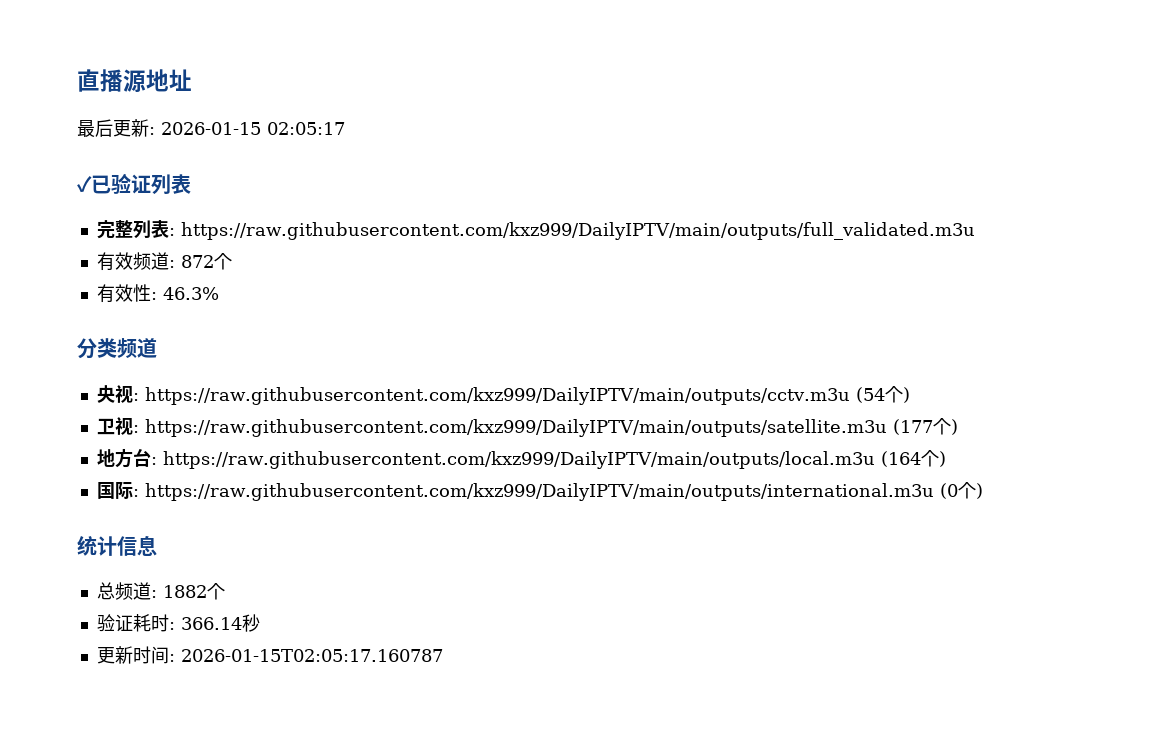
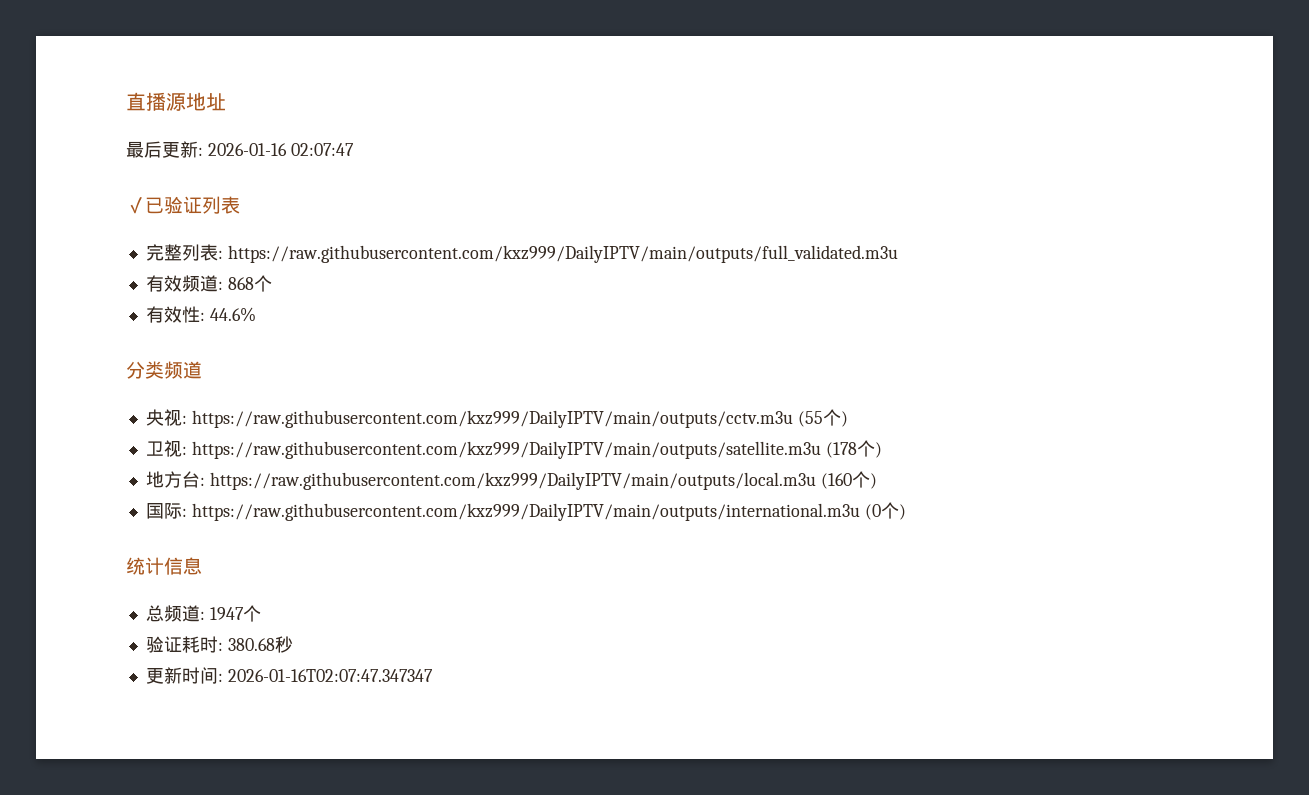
[161,122,345,135] 2026-01-15 02:05:17 -> [207,143,354,156] 2026-01-16 02:07:47
[180,255,214,268] 872 -> [227,277,254,290] 868
[162,287,219,300] 46.3% -> [209,307,256,322] 44.6%
[855,387,885,403] (54 -> [797,411,823,427] (55
[892,419,933,435] (177 -> [825,442,857,458] (178
[880,451,921,467] (164 -> [820,473,852,489] (160
[162,585,207,598] 1882 -> [209,607,244,620] 1947
[180,617,242,630] 366.14 -> [227,638,275,651] 380.68
[180,649,443,662] 2026-01-15T02:05:17.160787 -> [227,669,433,682] 2026-01-16T02:07:47.347347

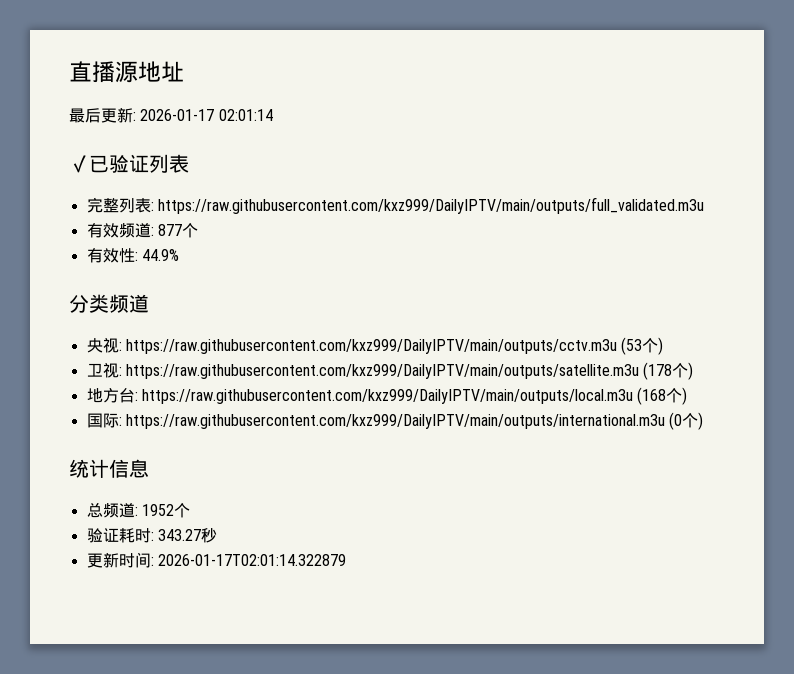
[207,143,354,156] 2026-01-16 02:07:47 -> [140,109,273,121] 2026-01-17 02:01:14
[227,277,254,290] 868 -> [157,224,182,236] 877
[209,307,256,322] 44.6% -> [141,249,179,261] 44.9%
[797,411,823,427] (55 -> [621,337,643,355] (53
[820,473,852,489] (160 -> [637,387,667,405] (168
[209,607,244,620] 1947 -> [141,504,174,516] 1952
[227,638,275,651] 380.68 -> [157,529,201,541] 343.27
[227,669,433,682] 2026-01-16T02:07:47.347347 -> [157,554,346,566] 2026-01-17T02:01:14.322879

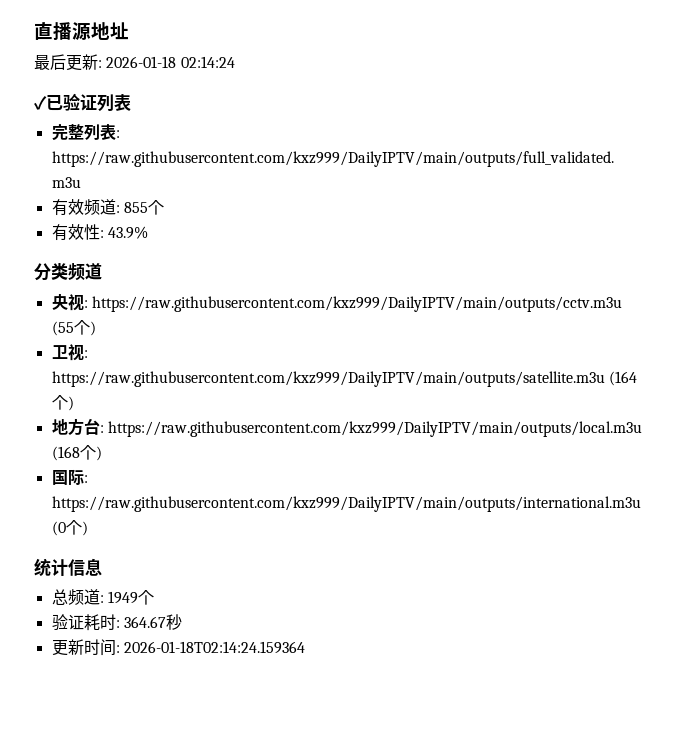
[140,109,273,121] 2026-01-17 02:01:14 -> [106,56,235,68] 2026-01-18 02:14:24
[157,224,182,236] 877 -> [123,202,148,213] 855
[141,249,179,261] 44.9% -> [107,226,148,239] 43.9%
[621,337,643,355] (53 -> [51,321,74,336] (55
[643,362,673,380] (178 -> [608,371,637,386] (164
[141,504,174,516] 1952 -> [107,591,138,604] 1949
[157,529,201,541] 343.27 -> [123,616,166,628] 364.67
[157,554,346,566] 2026-01-17T02:01:14.322879 -> [123,641,305,654] 2026-01-18T02:14:24.159364

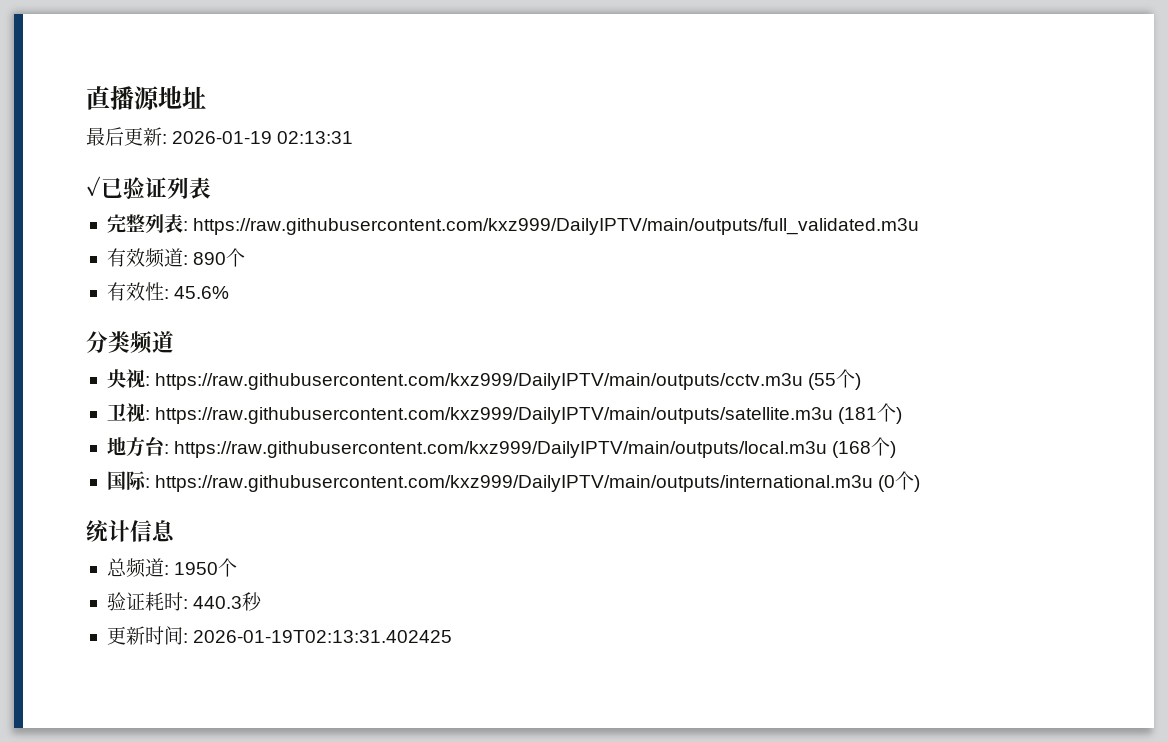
[106,56,235,68] 2026-01-18 02:14:24 -> [172,131,354,144] 2026-01-19 02:13:31
[123,202,148,213] 855 -> [193,252,227,265] 890
[107,226,148,239] 43.9% -> [174,286,230,299] 45.6%
[608,371,637,386] (164 -> [838,407,878,424] (181
[107,591,138,604] 1949 -> [174,562,219,575] 1950
[123,616,166,628] 364.67 -> [193,596,243,609] 440.3
[123,641,305,654] 2026-01-18T02:14:24.159364 -> [193,630,453,643] 2026-01-19T02:13:31.402425

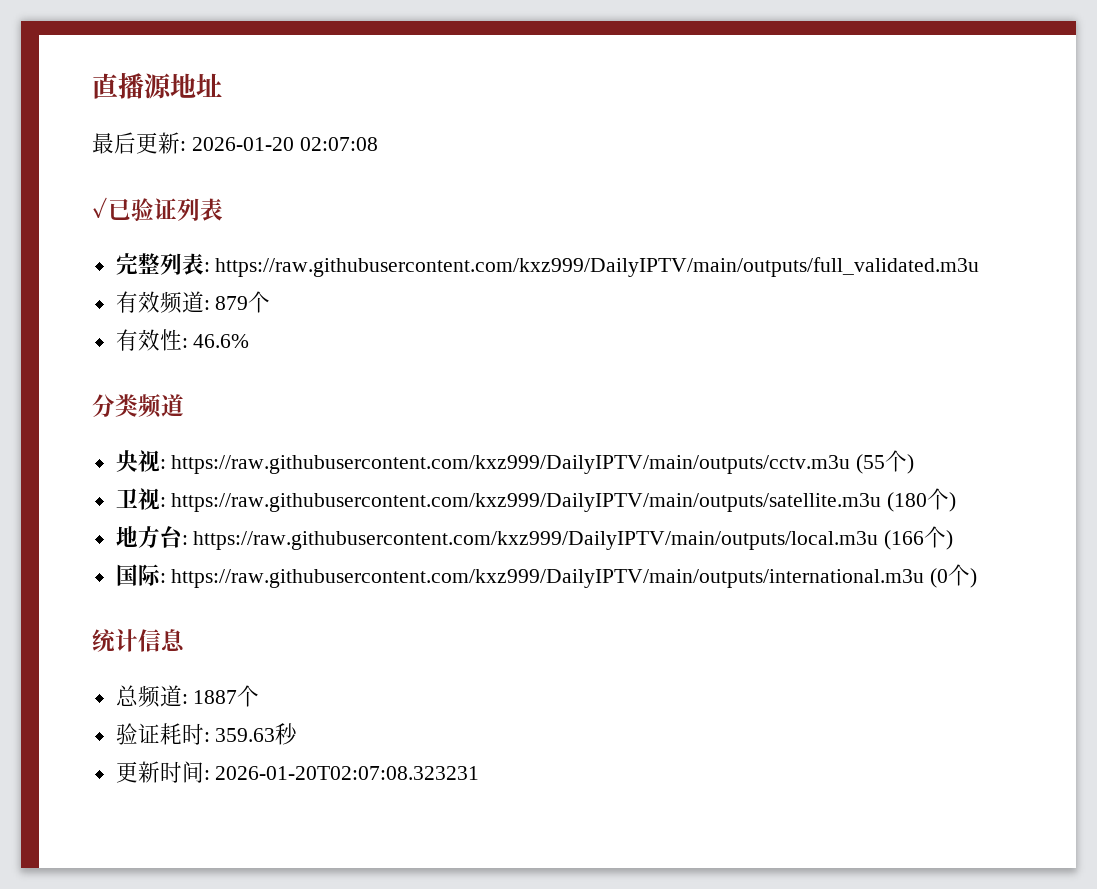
[172,131,354,144] 2026-01-19 02:13:31 -> [191,137,378,151] 2026-01-20 02:07:08
[193,252,227,265] 890 -> [215,296,249,310] 879
[174,286,230,299] 45.6% -> [193,334,250,348] 46.6%
[838,407,878,424] (181 -> [887,492,928,512] (180
[832,441,872,458] (168 -> [884,530,925,550] (166
[174,562,219,575] 1950 -> [193,690,238,704] 1887
[193,596,243,609] 440.3 -> [215,728,276,742] 359.63
[193,630,453,643] 2026-01-19T02:13:31.402425 -> [215,766,480,780] 2026-01-20T02:07:08.323231

